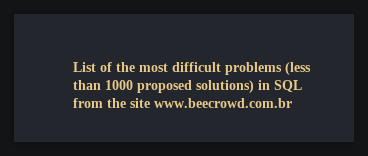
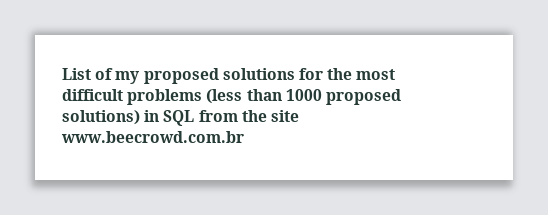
(112, 67) none -> [115,68,323,84] my proposed solutions for

